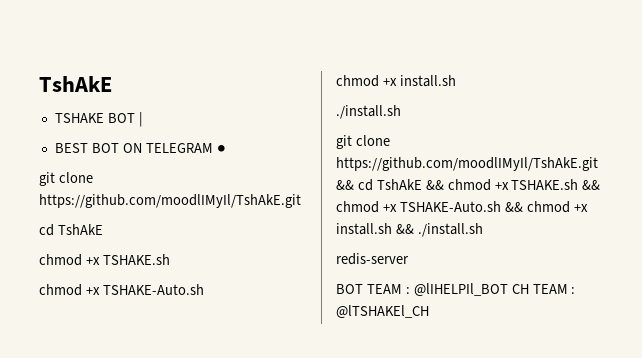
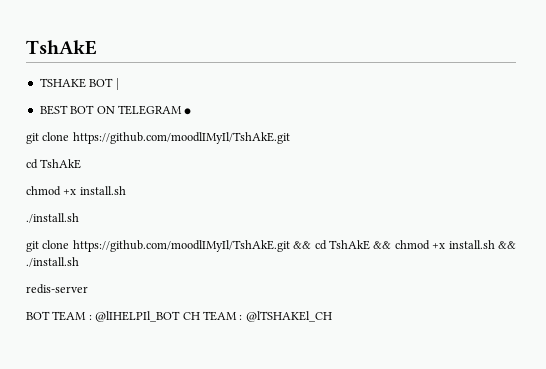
[39,254,170,266] [39,284,204,296] // chmod +x TSHAKE.sh // chmod +x TSHAKE-Auto.sh -> (82, 164) none
[511,179,601,190] [336,201,588,213] TSHAKE.sh && chmod +x TSHAKE-Auto.sh && chmod +x -> (446, 246) none

